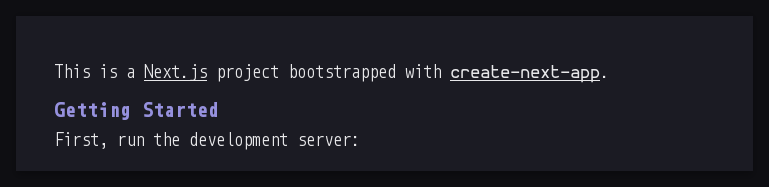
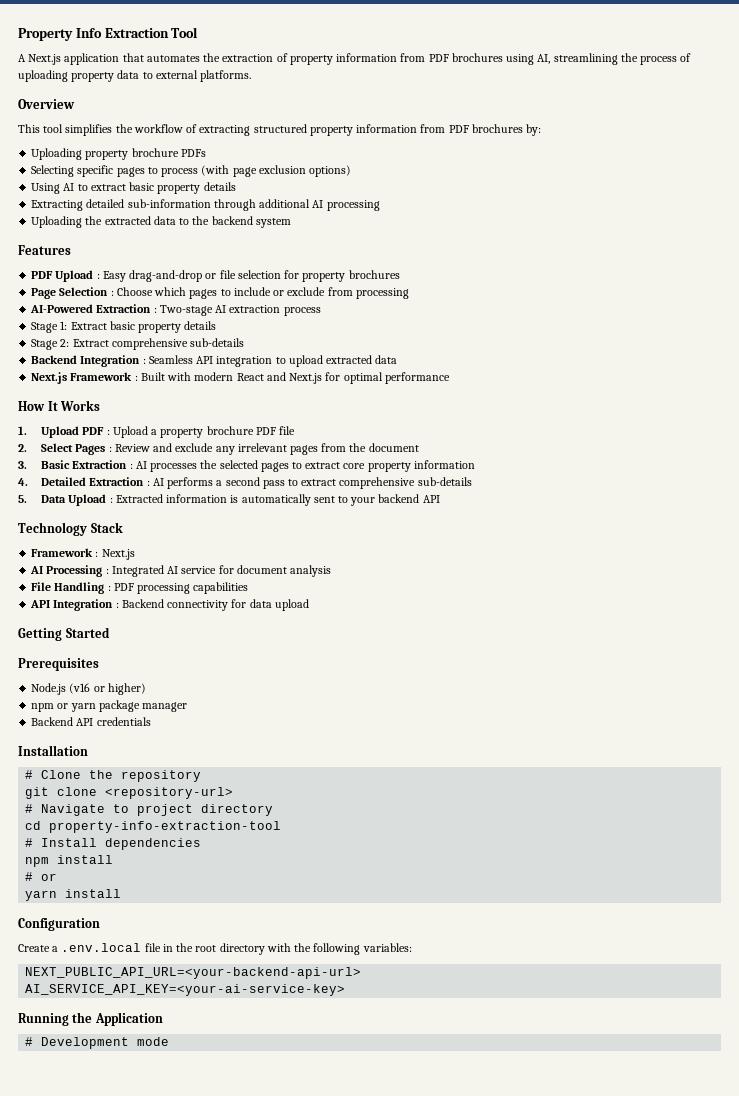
[54,64,609,83] [54,102,219,120] [54,132,360,150] This is a Next.js project bootstrapped with create-next-app. // Getting Started // First, run the development server: -> [18,27,199,41] [18,53,692,65] [18,70,252,82] [18,99,75,109] [18,124,542,136] [31,148,206,160] [31,165,352,177] [31,182,236,194] [31,199,380,211] [31,216,291,228] [18,245,71,255] [31,270,400,282] [31,287,409,299] [30,304,321,316] [31,321,217,333] [31,338,245,350] [31,355,398,367] [31,372,450,384] [18,400,101,411] [18,426,296,438] [18,443,419,455] [18,460,475,472] [18,477,472,489] [18,494,440,506] [18,522,123,536] [31,548,135,560] [30,565,332,577] [31,582,249,594] [30,599,309,611] [18,627,110,641] [18,658,99,671] [31,683,146,695] [31,700,188,712] [31,717,151,726] [18,745,88,756] [25,770,202,782] [25,787,234,799] [25,804,274,816] [25,821,282,833] [25,838,202,850] [25,855,114,867] [25,872,58,881] [25,889,122,901] [18,918,100,931] [18,943,412,955] [25,967,362,979] [25,984,346,996] [18,1012,163,1026] [25,1037,170,1049] Property Info Extraction Tool // A Next.js application that automates the extraction of property information from PDF brochures using AI, streamlining the process of uploading property data to external platforms. // Overview // This tool simplifies the workflow of extracting structured property information from PDF brochures by: // Uploading property brochure PDFs // Selecting specific pages to process (with page exclusion options) // Using AI to extract basic property details // Extracting detailed sub-information through additional AI processing // Uploading the extracted data to the backend system // Features // PDF Upload : Easy drag-and-drop or file selection for property brochures // Page Selection : Choose which pages to include or exclude from processing // AI-Powered Extraction : Two-stage AI extraction process // Stage 1: Extract basic property details // Stage 2: Extract comprehensive sub-details // Backend Integration : Seamless API integration to upload extracted data // Next.js Framework : Built with modern React and Next.js for optimal performance // How It Works // 1. Upload PDF : Upload a property brochure PDF file // 2. Select Pages : Review and exclude any irrelevant pages from the document // 3. Basic Extraction : AI processes the selected pages to extract core property information // 4. Detailed Extraction : AI performs a second pass to extract comprehensive sub-details // 5. Data Upload : Extracted information is automatically sent to your backend API // Technology Stack // Framework : Next.js // AI Processing : Integrated AI service for document analysis // File Handling : PDF processing capabilities // API Integration : Backend connectivity for data upload // Getting Started // Prerequisites // Node.js (v16 or higher) // npm or yarn package manager // Backend API credentials // Installation // # Clone the repository // git clone <repository-url> // # Navigate to project directory // cd property-info-extraction-tool // # Install dependencies // npm install // # or // yarn install // Configuration // Create a .env.local file in the root directory with the following variables: // NEXT_PUBLIC_API_URL=<your-backend-api-url> // AI_SERVICE_API_KEY=<your-ai-service-key> // Running the Application // # Development mode

